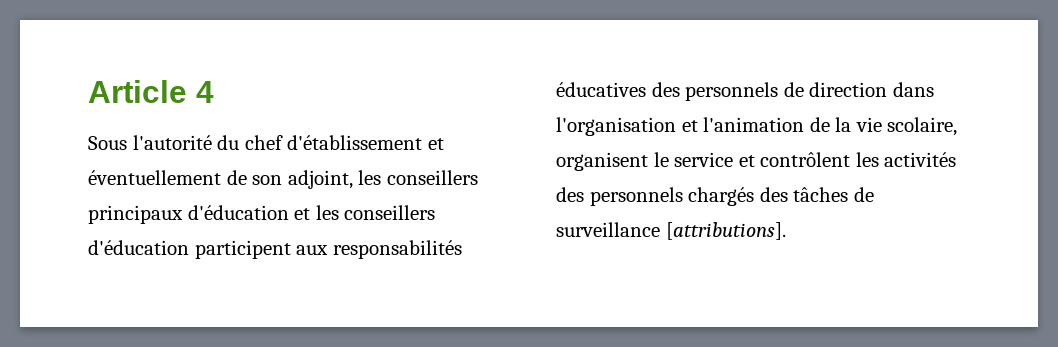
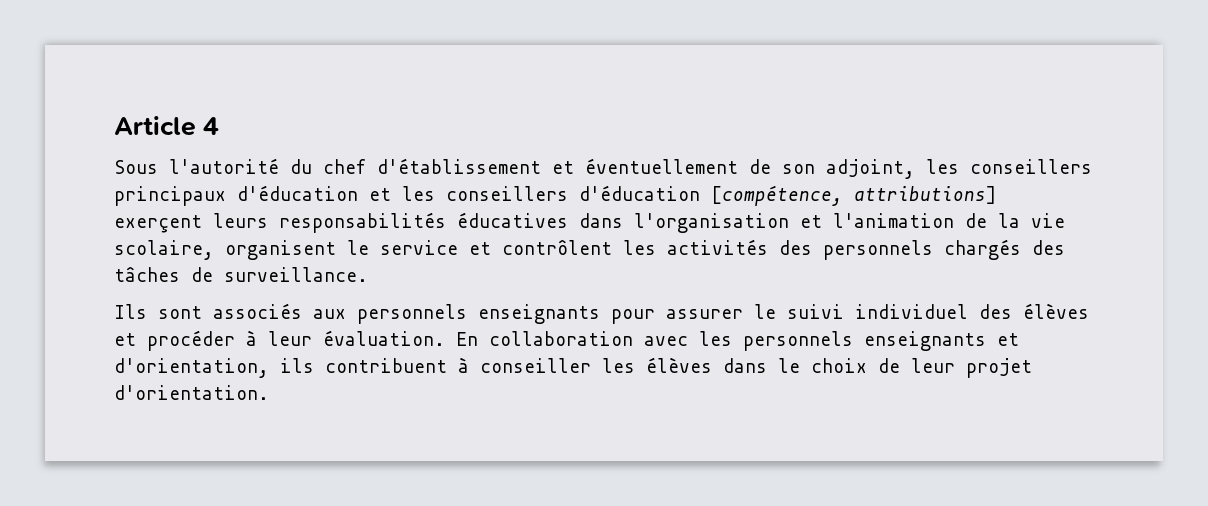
[194,240,462,259] [556,82,888,101] participent aux responsabilités éducatives des personnels de direction -> [711,185,996,206] [114,212,568,233] [compétence, attributions] exerçent leurs responsabilités éducatives
[556,222,786,240] surveillance [attributions]. -> [224,267,368,282] [114,303,1089,324] [114,330,1019,351] [114,357,1032,378] [114,385,269,400] surveillance. // Ils sont associés aux personnels enseignants pour assurer le suivi individuel des élèves et procéder à leur évaluation. En collaboration avec les personnels enseignants et d'orientation, ils contribuent à conseiller les élèves dans le choix de leur projet d'orientation.

